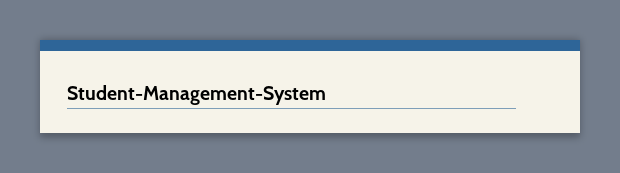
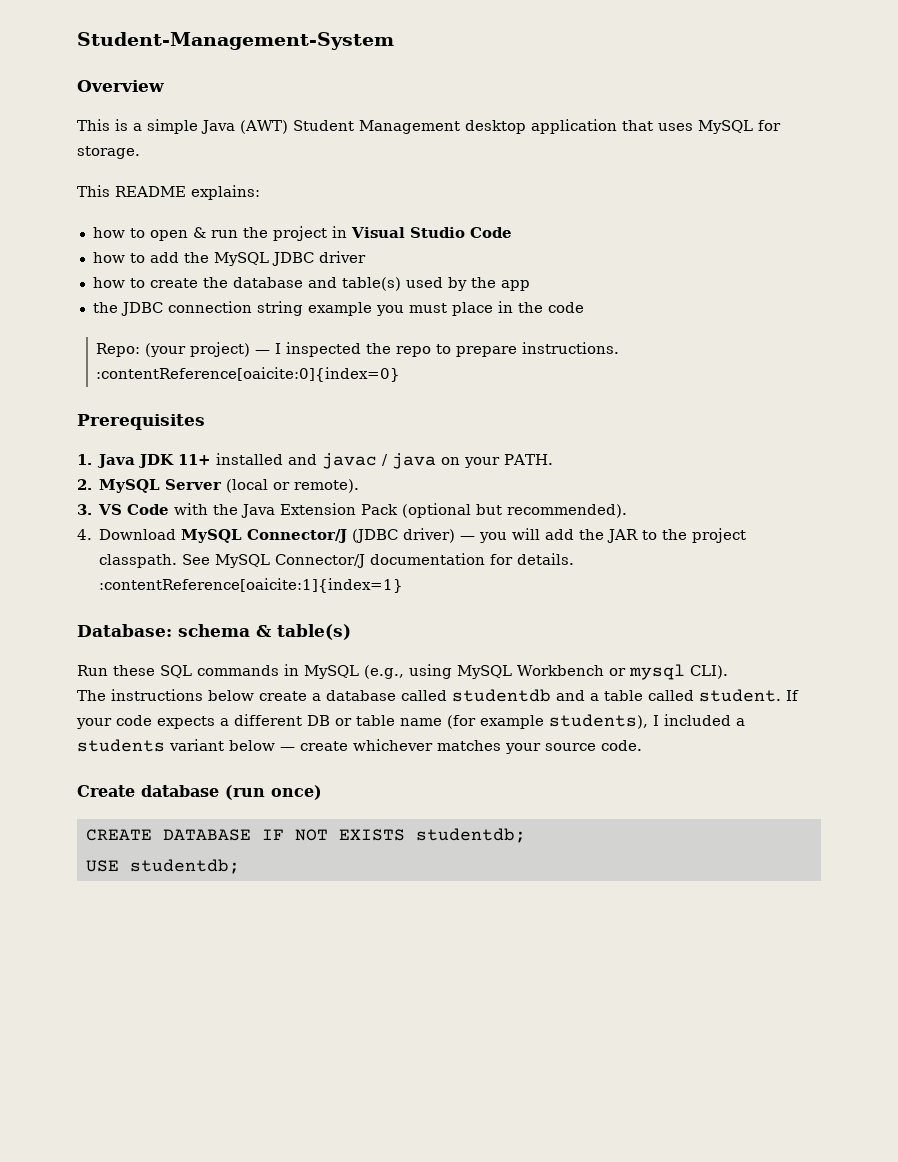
(326, 95) none -> [77,80,164,92] [77,119,781,134] [77,146,140,159] [77,185,260,200] [92,226,512,241] [92,251,366,266] [92,277,530,291] [92,301,584,316] [96,342,620,357] [96,367,401,382] [77,414,205,430] [77,453,554,469] [77,479,360,493] [77,503,628,518] [77,528,747,543] [99,553,575,568] [99,578,404,593] [77,624,351,640] [77,664,728,680] [77,689,799,702] [76,714,745,729] [77,739,642,754] [77,785,322,800] [85,828,526,843] [85,859,240,874] // Overview // This is a simple Java (AWT) Student Management desktop application that uses MySQL for storage. // This README explains: // how to open & run the project in Visual Studio Code // how to add the MySQL JDBC driver // how to create the database and table(s) used by the app // the JDBC connection string example you must place in the code // Repo: (your project) — I inspected the repo to prepare instructions. :contentReference[oaicite:0]{index=0} // Prerequisites // 1. Java JDK 11+ installed and javac / java on your PATH. // 2. MySQL Server (local or remote). // 3. VS Code with the Java Extension Pack (optional but recommended). // 4. Download MySQL Connector/J (JDBC driver) — you will add the JAR to the project classpath. See MySQL Connector/J documentation for details. :contentReference[oaicite:1]{index=1} // Database: schema & table(s) // Run these SQL commands in MySQL (e.g., using MySQL Workbench or mysql CLI). // The instructions below create a database called studentdb and a table called student. If your code expects a different DB or table name (for example students), I included a students variant below — create whichever matches your source code. // Create database (run once) // CREATE DATABASE IF NOT EXISTS studentdb; // USE studentdb;

